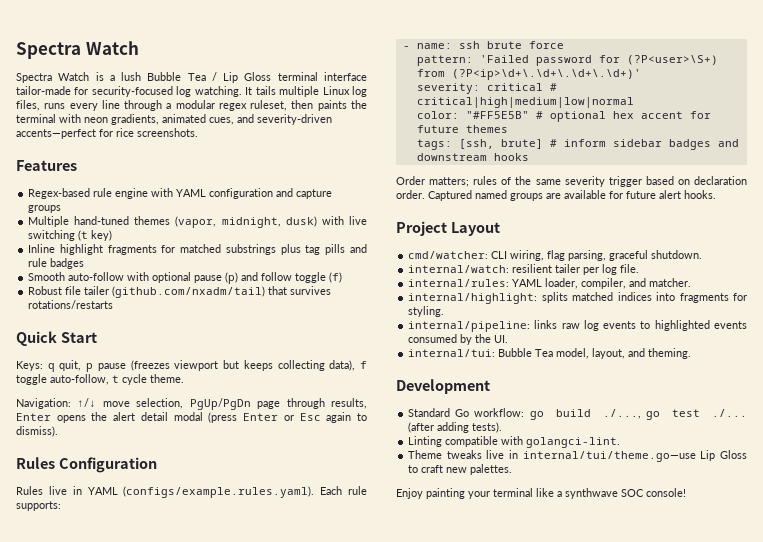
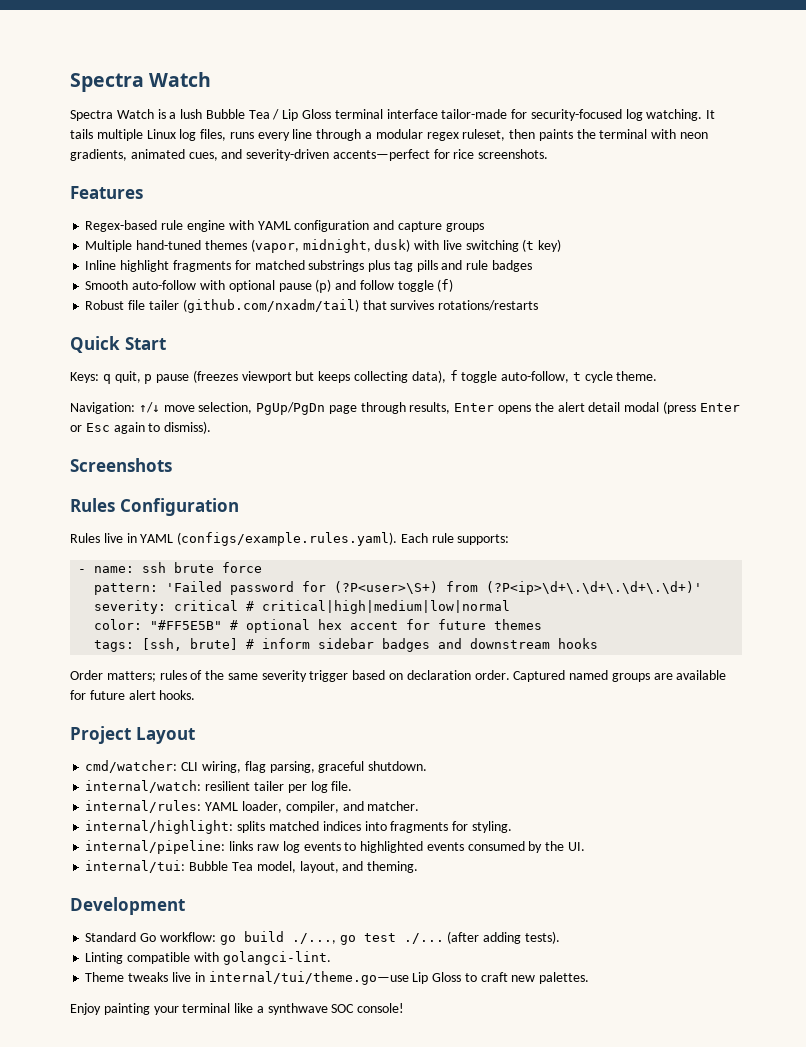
(58, 431) none -> [70,458,172,472] // Screenshots

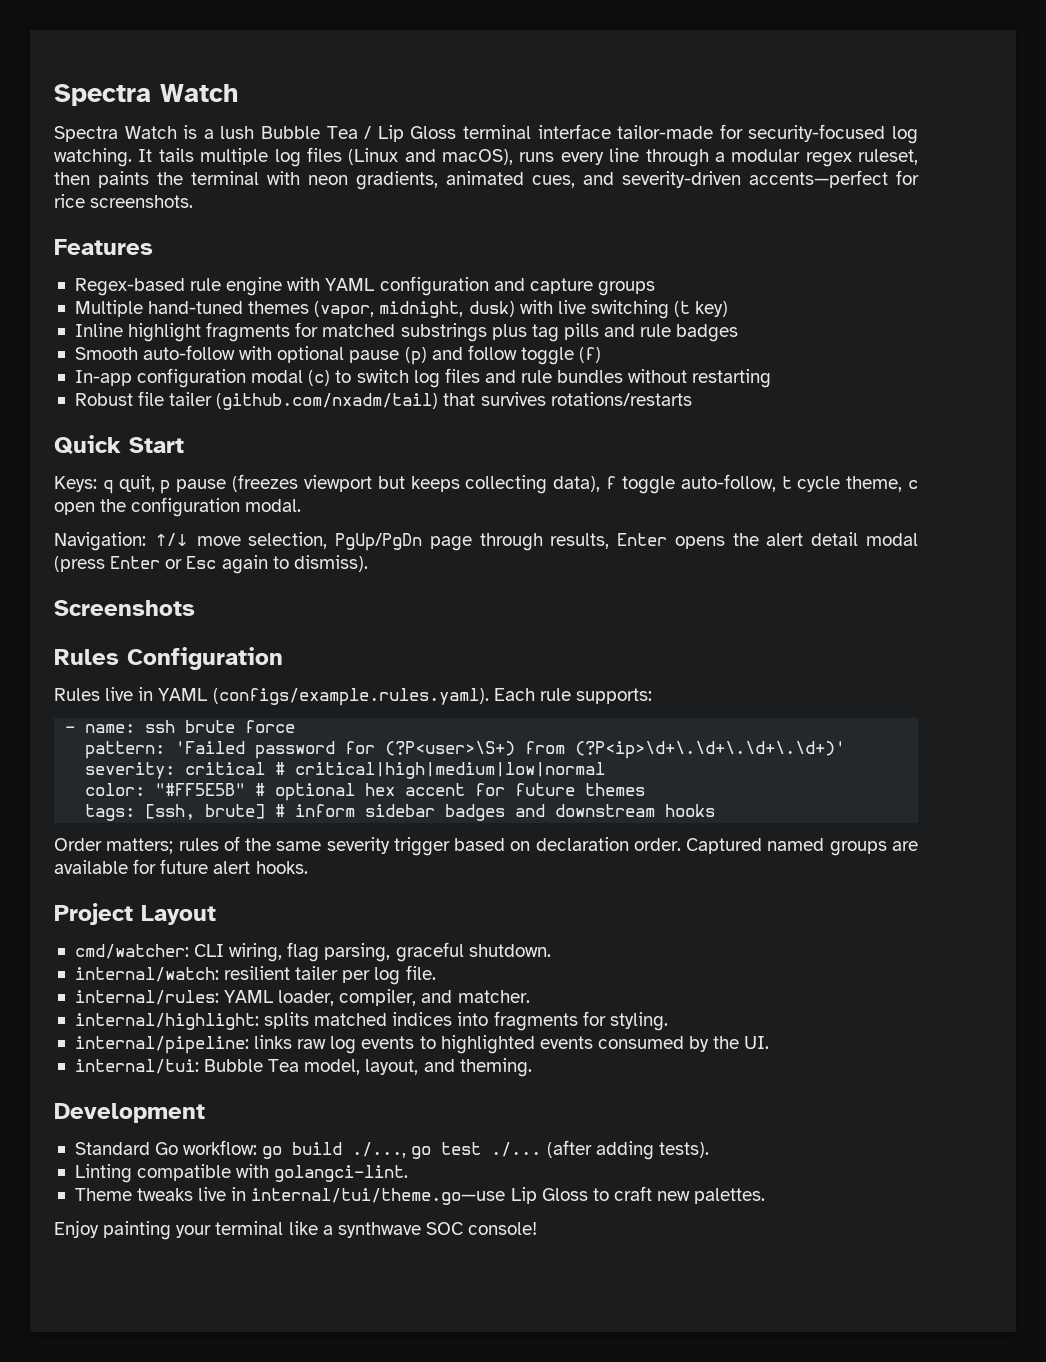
[146,129,227,141] Linux log files, -> [274,147,513,167] log files (Linux and macOS),
(454, 285) none -> [74,368,772,388] // In-app configuration modal (c) to switch log files and rule bundles without restarting
[616,371,658,381] theme. -> [846,476,919,492] [54,497,302,517] theme, c open the configuration modal.

